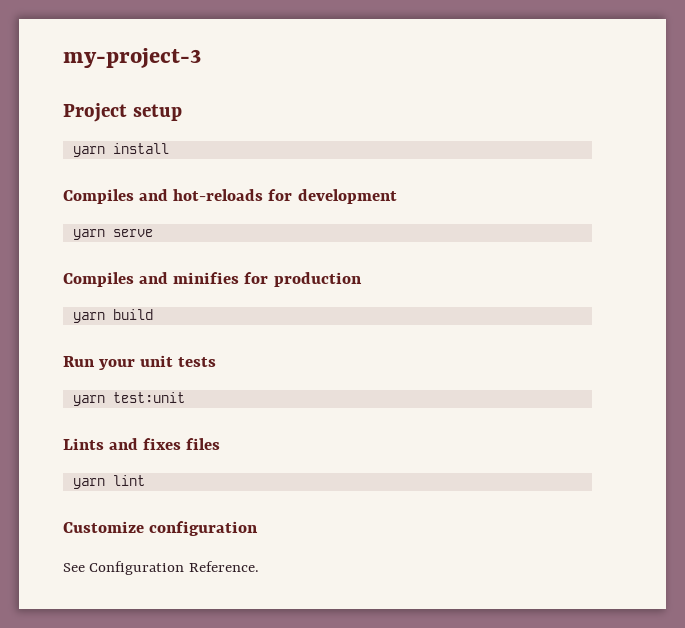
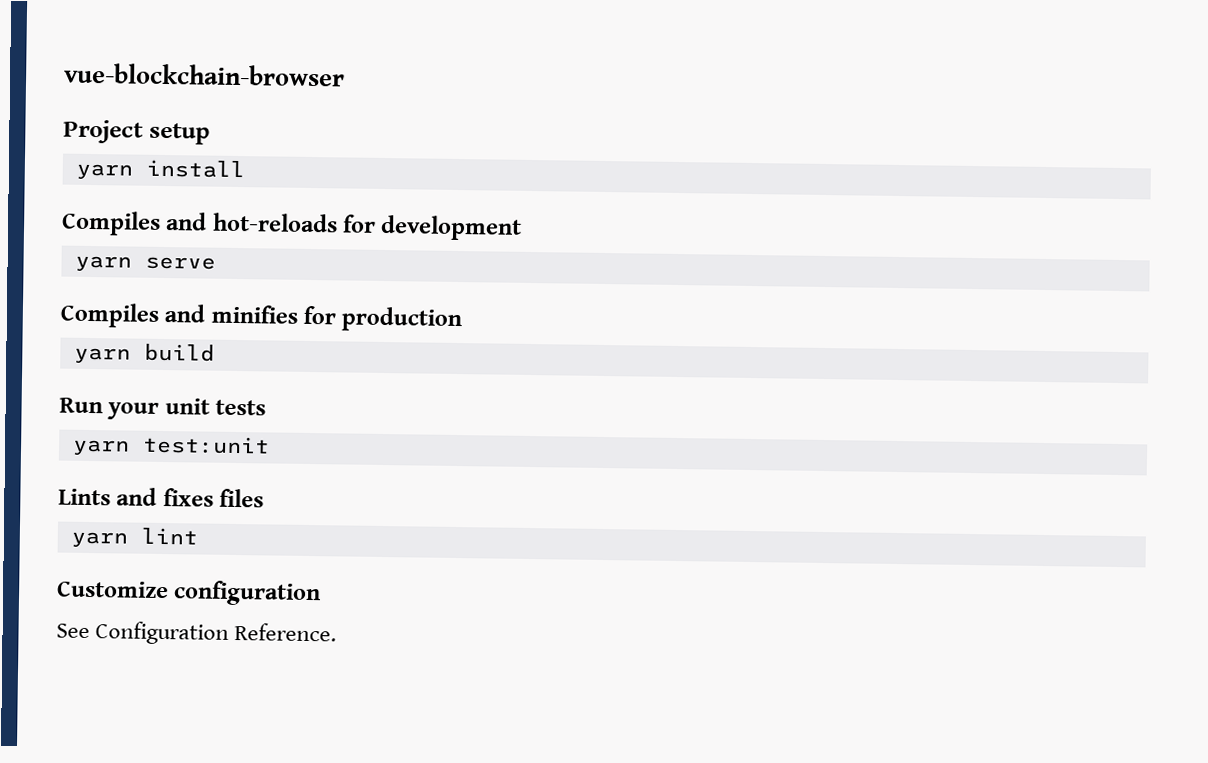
[63,48,201,68] my-project-3 -> [64,62,345,87] vue-blockchain-browser

